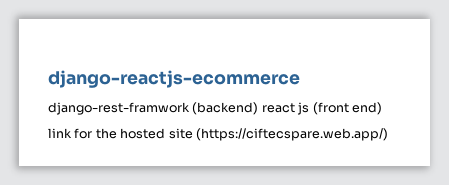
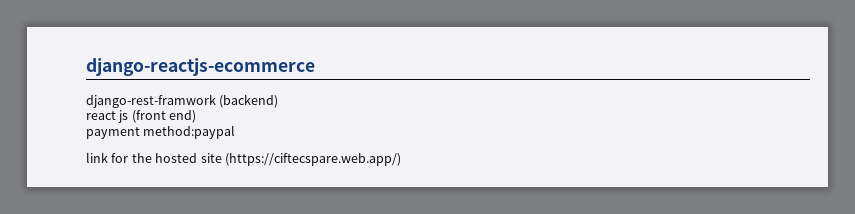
(259, 108) none -> (279, 101) //
(382, 108) none -> [86,125,236,139] // payment method:paypal

